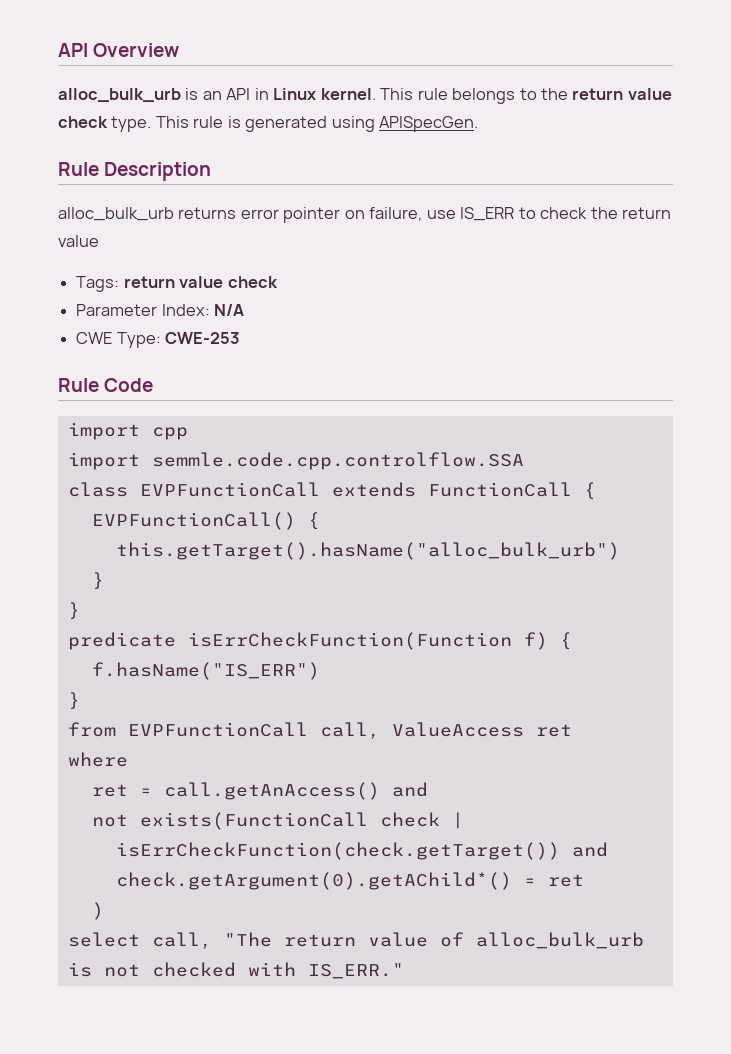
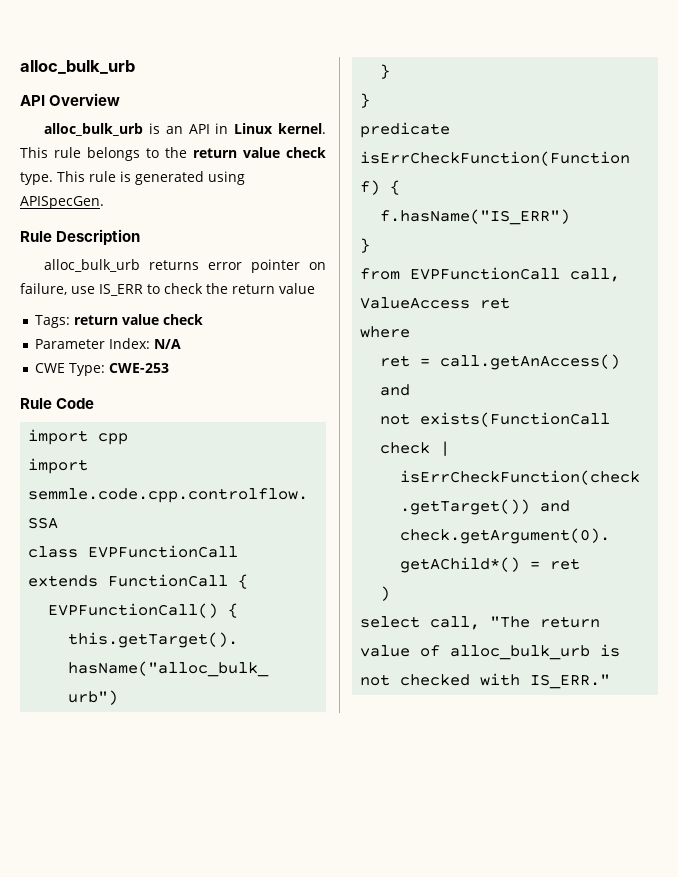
(58, 50) none -> [20,60,135,74] alloc_bulk_urb //

